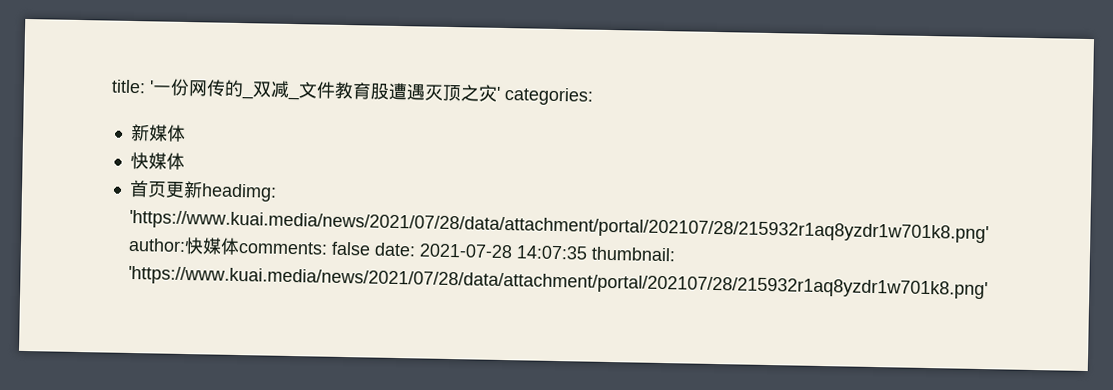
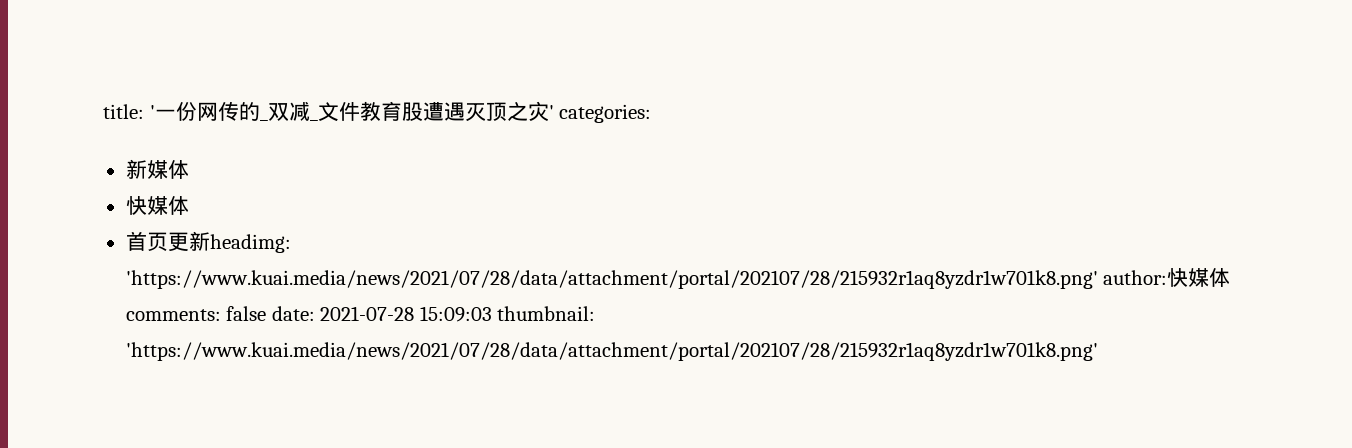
[515,245,588,260] 14:07:35 -> [419,306,492,322] 15:09:03

